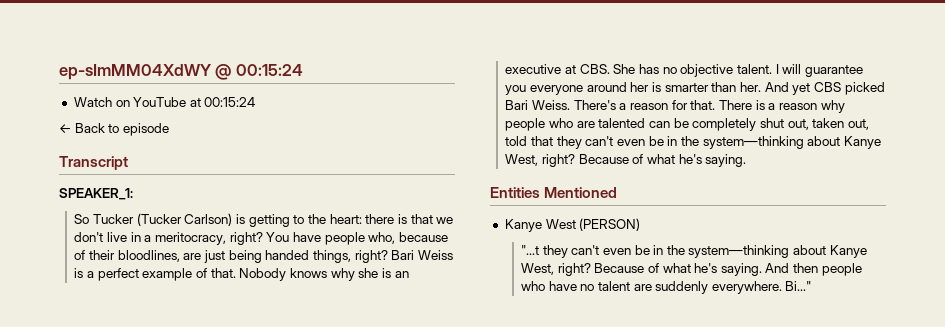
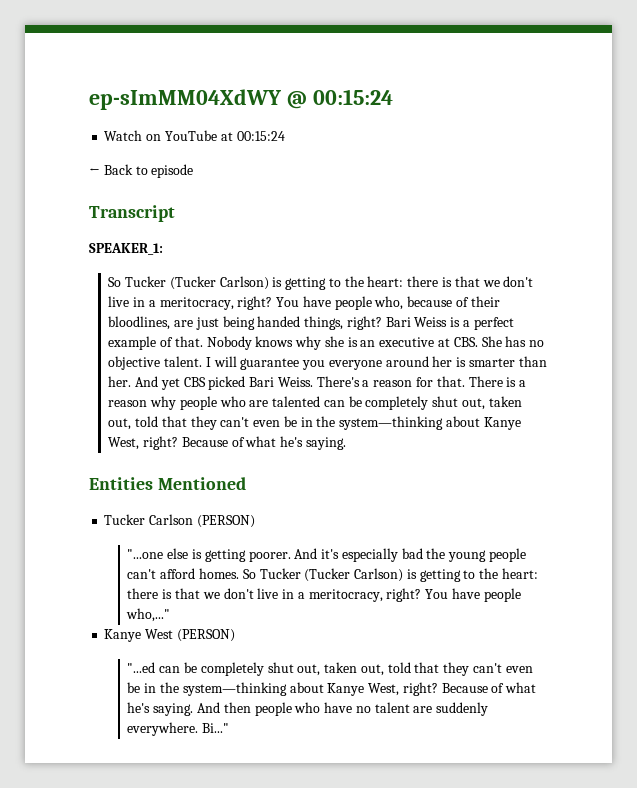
[504,218,641,232] [520,245,539,255] Kanye West (PERSON) // "...t -> [104,514,255,528] [127,548,527,562] [127,568,539,582] [127,588,521,602] [126,608,171,622] [104,629,235,642] [127,662,440,676] Tucker Carlson (PERSON) // "...one else is getting poorer. And it's especially bad the young people can't afford homes. So Tucker (Tucker Carlson) is getting to the heart: there is that we don't live in a meritocracy, right? You have people who,..." // Kanye West (PERSON) // "...ed can be completely shut out, taken out, told that

